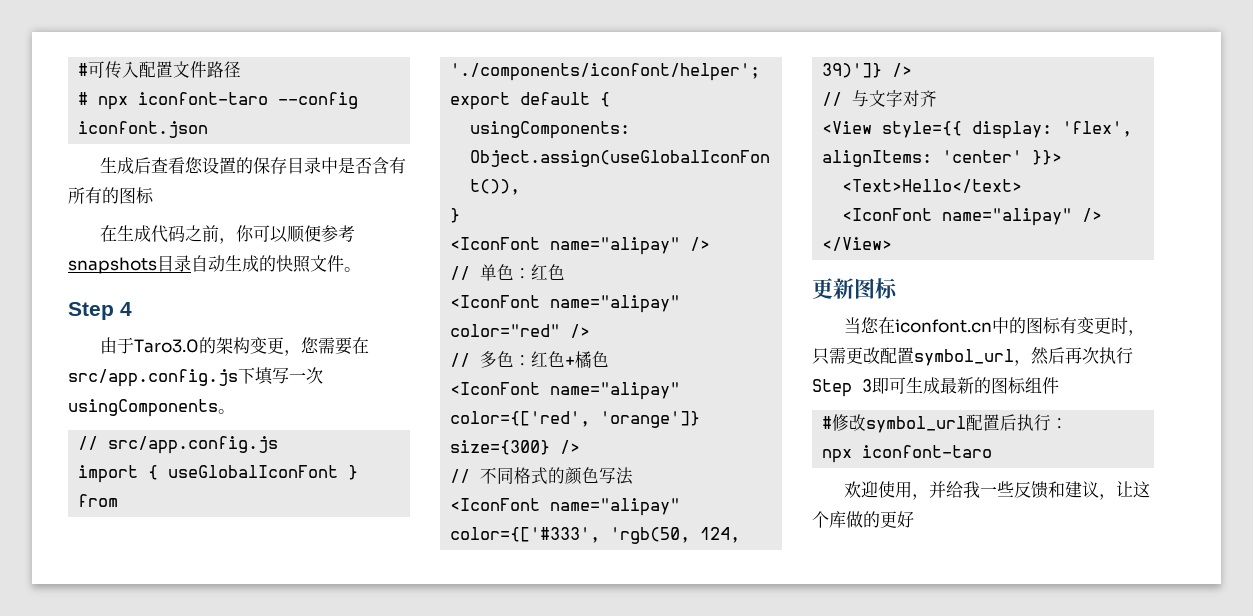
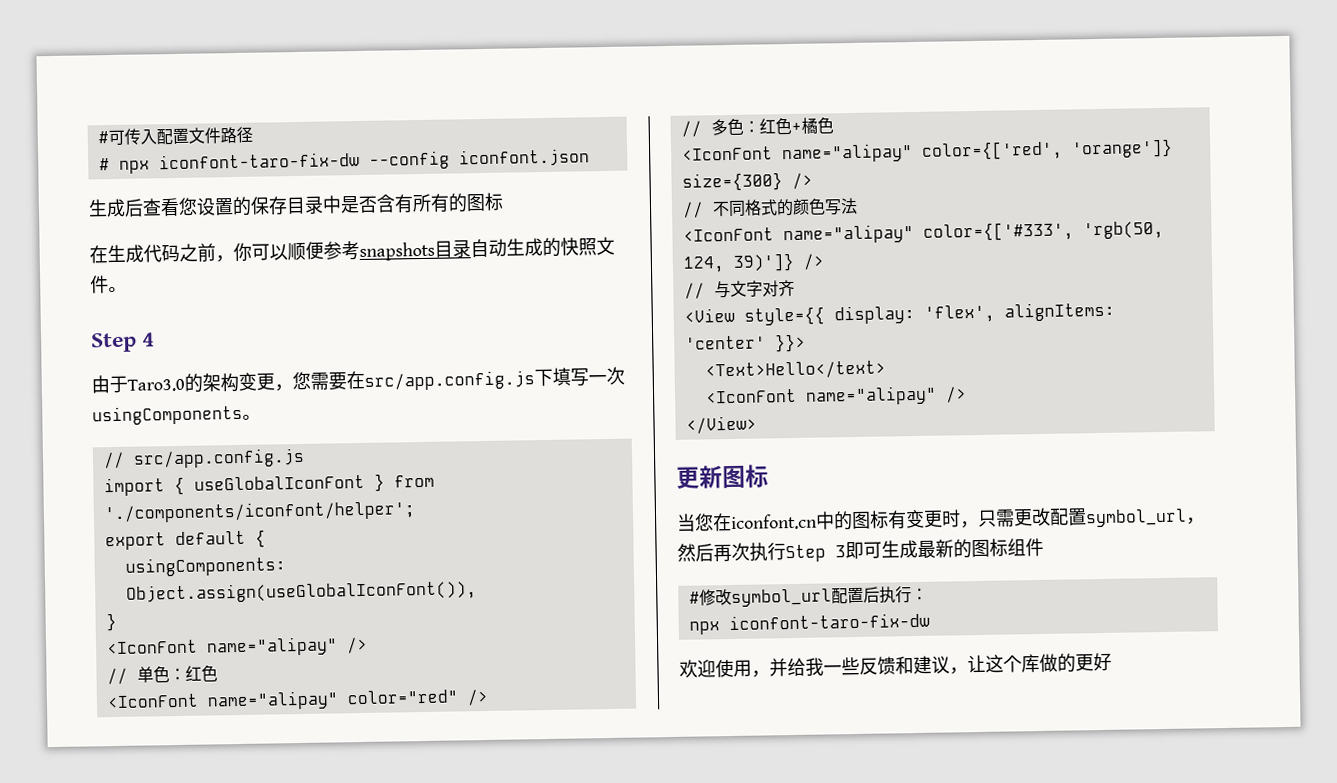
[138,92,269,105] iconfont-taro -> [158,151,360,170] iconfont-taro-fix-dw
[862,445,993,458] iconfont-taro -> [728,612,930,631] iconfont-taro-fix-dw

